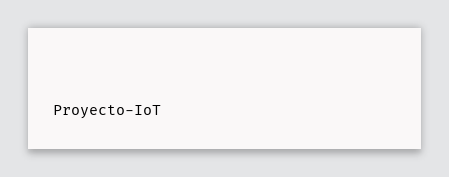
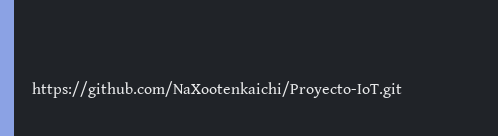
[53,105,161,119] Proyecto-IoT -> [32,81,402,98] https://github.com/NaXootenkaichi/Proyecto-IoT.git

